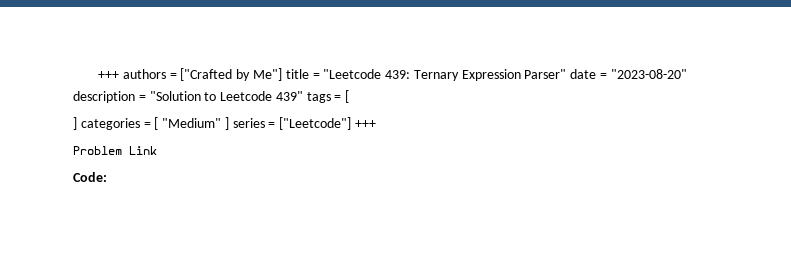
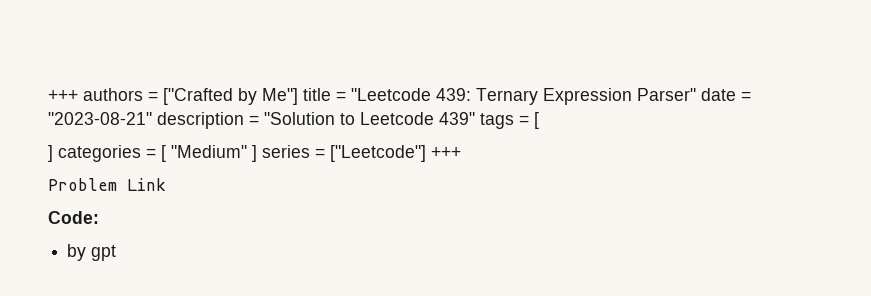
[610,69,687,79] "2023-08-20" -> [48,112,152,125] "2023-08-21"
(107, 177) none -> [67,244,117,261] // by gpt

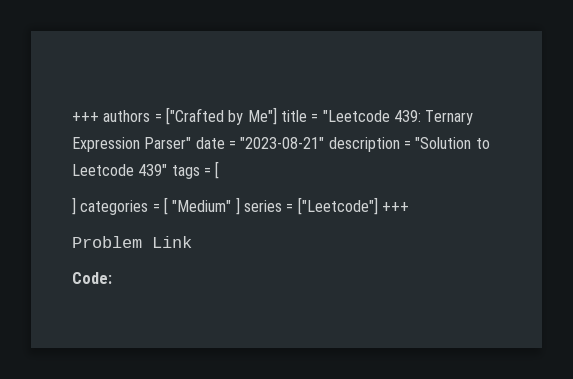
[67,244,117,261] // by gpt -> (112, 278) none

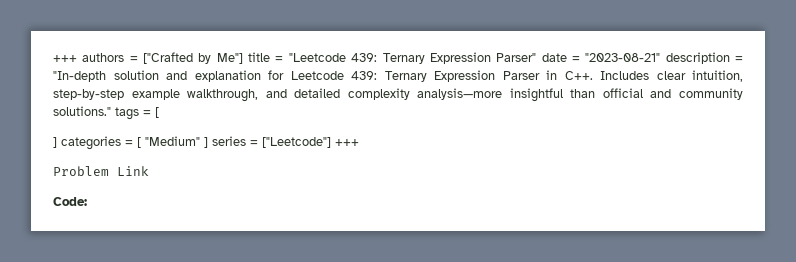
[415,137,490,149] [72,164,168,176] "Solution to Leetcode 439" -> [53,70,743,82] [53,88,743,102] [53,106,111,116] "In-depth solution and explanation for Leetcode 439: Ternary Expression Parser in C++. Includes clear intuition, step-by-step example walkthrough, and detailed complexity analysis—more insightful than official and community solutions."

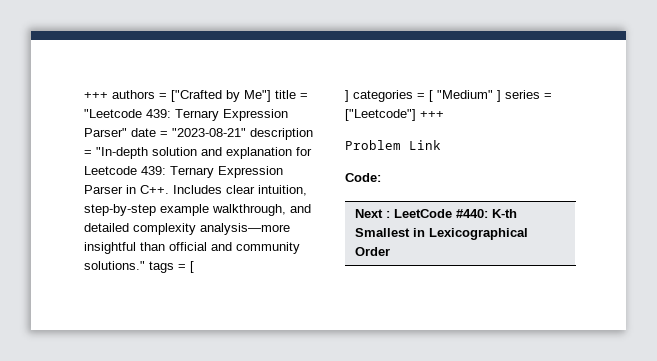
(87, 201) none -> [354,209,517,218] [354,228,528,240] [354,247,390,256] // Next : LeetCode #440: K-th Smallest in Lexicographical Order

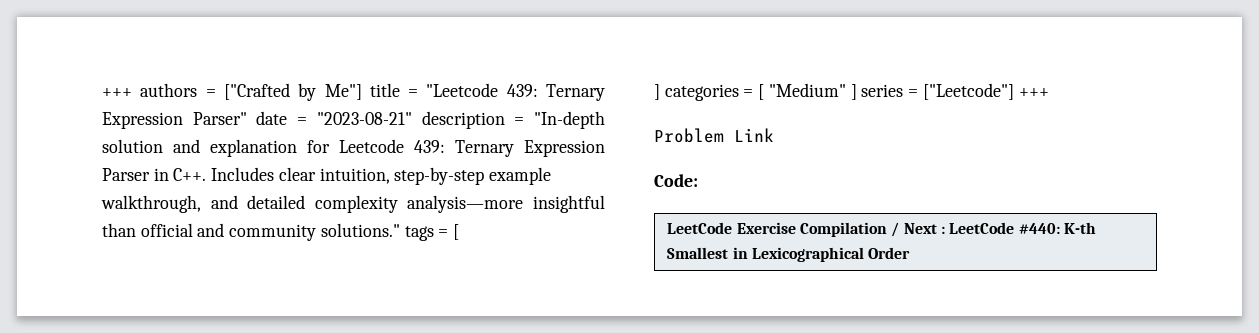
(381, 177) none -> [667,222,900,237] LeetCode Exercise Compilation /

